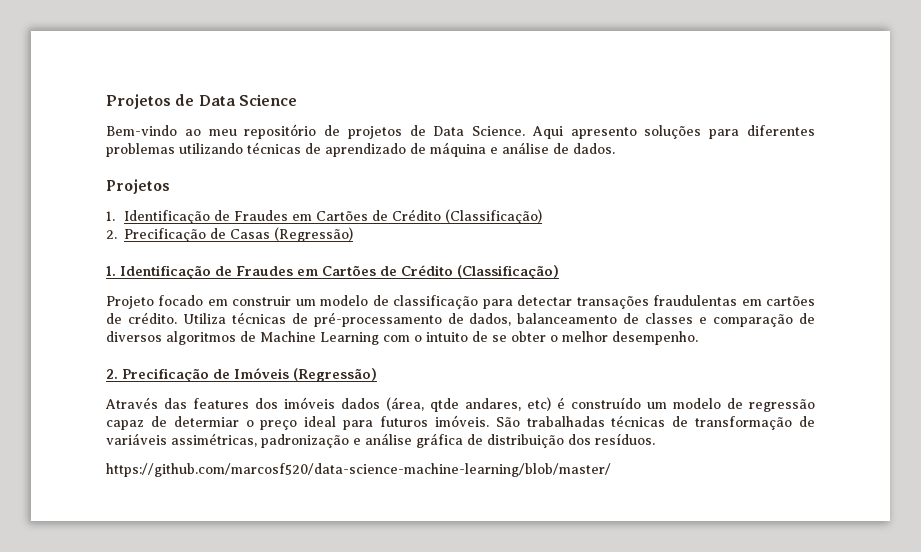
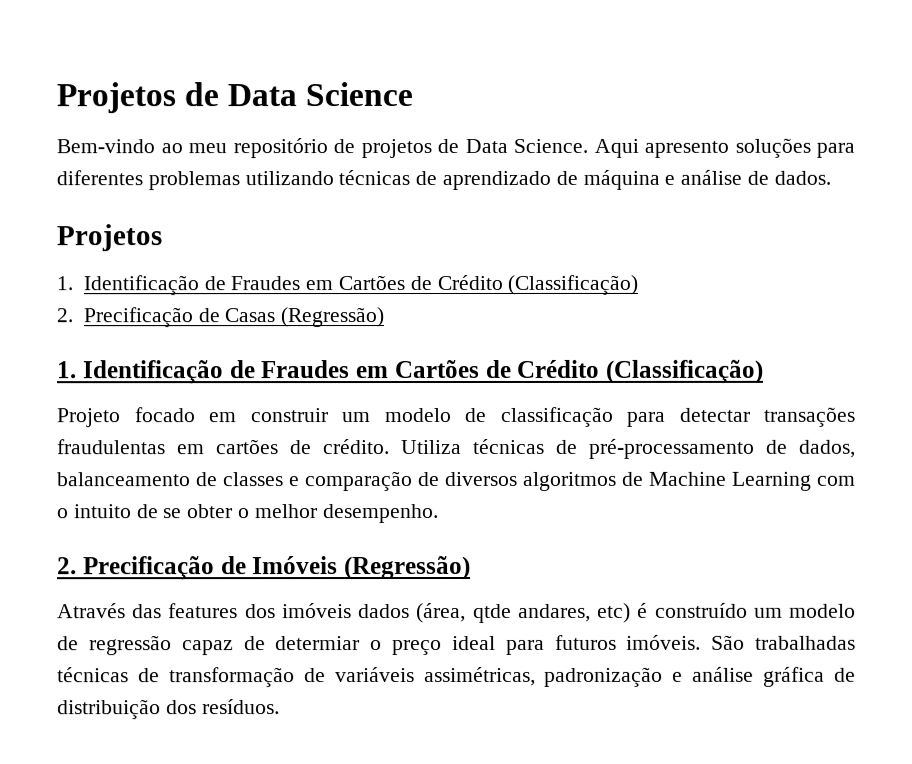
[106,463,611,477] // https://github.com/marcosf520/data-science-machine-learning/blob/master/ -> (280, 707) none

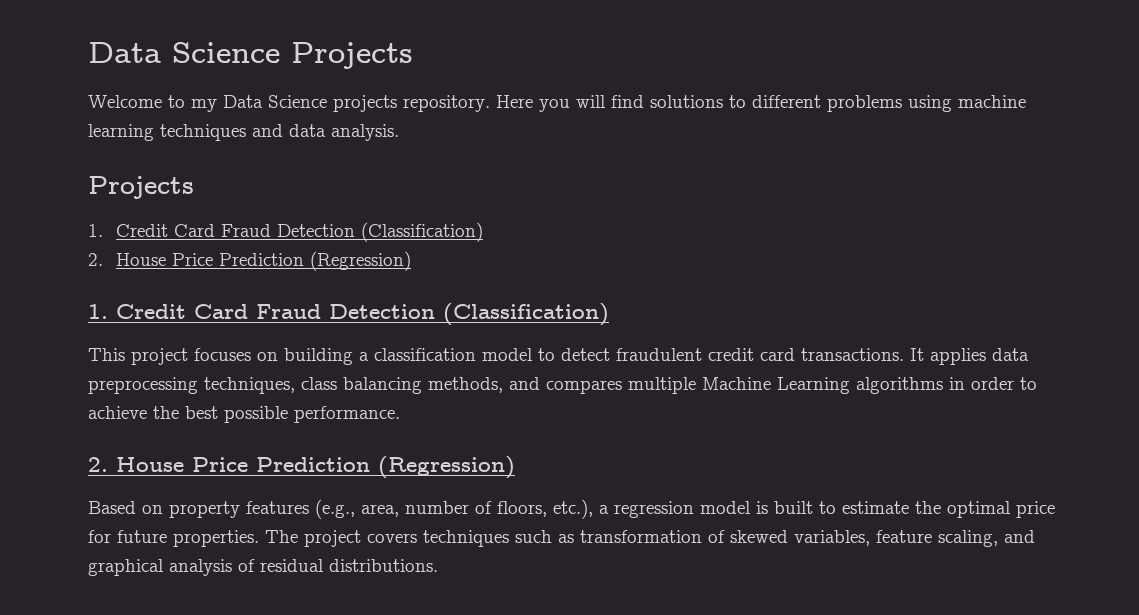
[56,82,414,114] [56,137,855,159] [56,169,831,191] [56,224,162,252] [56,274,639,296] [56,307,385,328] [56,359,764,385] [57,406,856,428] [57,438,856,459] [57,471,856,492] [57,504,439,524] [57,555,471,581] [57,602,857,624] [57,634,856,656] [57,666,856,688] [57,699,280,720] Projetos de Data Science // Bem-vindo ao meu repositório de projetos de Data Science. Aqui apresento soluções para diferentes problemas utilizando técnicas de aprendizado de máquina e análise de dados. // Projetos // 1. Identificação de Fraudes em Cartões de Crédito (Classificação) // 2. Precificação de Casas (Regressão) // 1. Identificação de Fraudes em Cartões de Crédito (Classificação) // Projeto focado em construir um modelo de classificação para detectar transações fraudulentas em cartões de crédito. Utiliza técnicas de pré-processamento de dados, balanceamento de classes e comparação de diversos algoritmos de Machine Learning com o intuito de se obter o melhor desempenho. // 2. Precificação de Imóveis (Regressão) // Através das features dos imóveis dados (área, qtde andares, etc) é construído um modelo de regressão capaz de determiar o preço ideal para futuros imóveis. São trabalhadas técnicas de transformação de variáveis assimétricas, padronização e análise gráfica de distribuição dos resíduos. -> [88,42,413,69] [88,95,1026,112] [88,124,399,141] [88,176,194,199] [88,222,484,242] [88,251,412,271] [88,303,609,326] [88,348,1029,365] [88,377,1037,394] [88,406,400,423] [88,456,515,479] [88,499,1055,519] [88,530,1035,547] [88,559,438,576] Data Science Projects // Welcome to my Data Science projects repository. Here you will find solutions to different problems using machine learning techniques and data analysis. // Projects // 1. Credit Card Fraud Detection (Classification) // 2. House Price Prediction (Regression) // 1. Credit Card Fraud Detection (Classification) // This project focuses on building a classification model to detect fraudulent credit card transactions. It applies data preprocessing techniques, class balancing methods, and compares multiple Machine Learning algorithms in order to achieve the best possible performance. // 2. House Price Prediction (Regression) // Based on property features (e.g., area, number of floors, etc.), a regression model is built to estimate the optimal price for future properties. The project covers techniques such as transformation of skewed variables, feature scaling, and graphical analysis of residual distributions.

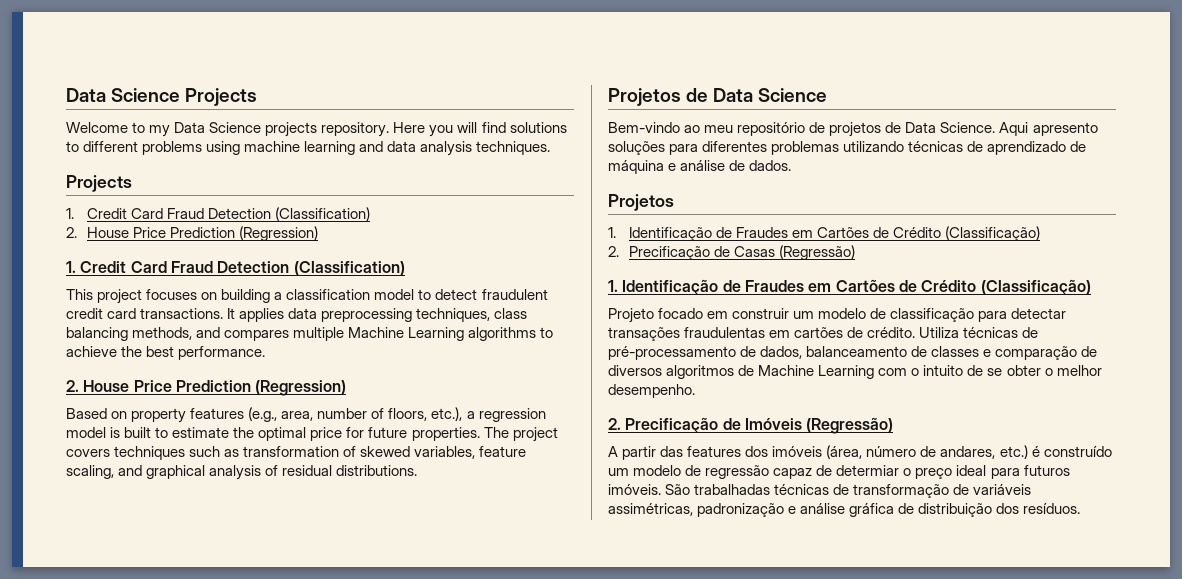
[160,124,246,141] techniques -> (356, 148) none
[331,124,399,141] analysis. -> [420,141,551,156] analysis techniques.
[949,377,1014,390] in order -> (537, 334) none
[224,406,288,423] possible -> (175, 351) none
(438, 565) none -> [608,88,828,106] [608,122,1098,137] [608,141,1087,155] [608,160,792,174] [608,194,674,211] [608,226,1040,241] [608,245,855,260] [608,279,1091,295] [608,308,1067,323] [608,327,1039,341] [608,346,1098,360] [608,365,1102,379] [608,384,695,398] [608,417,894,434] [608,445,1112,460] [608,465,1070,479] [608,484,1032,498] [608,503,1081,517] // Projetos de Data Science // Bem-vindo ao meu repositório de projetos de Data Science. Aqui apresento soluções para diferentes problemas utilizando técnicas de aprendizado de máquina e análise de dados. // Projetos // 1. Identificação de Fraudes em Cartões de Crédito (Classificação) // 2. Precificação de Casas (Regressão) // 1. Identificação de Fraudes em Cartões de Crédito (Classificação) // Projeto focado em construir um modelo de classificação para detectar transações fraudulentas em cartões de crédito. Utiliza técnicas de pré-processamento de dados, balanceamento de classes e comparação de diversos algoritmos de Machine Learning com o intuito de se obter o melhor desempenho. // 2. Precificação de Imóveis (Regressão) // A partir das features dos imóveis (área, número de andares, etc.) é construído um modelo de regressão capaz de determiar o preço ideal para futuros imóveis. São trabalhadas técnicas de transformação de variáveis assimétricas, padronização e análise gráfica de distribuição dos resíduos.

